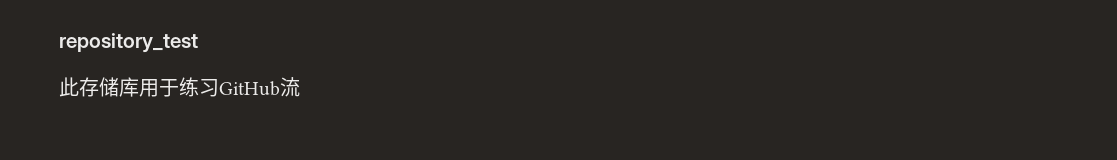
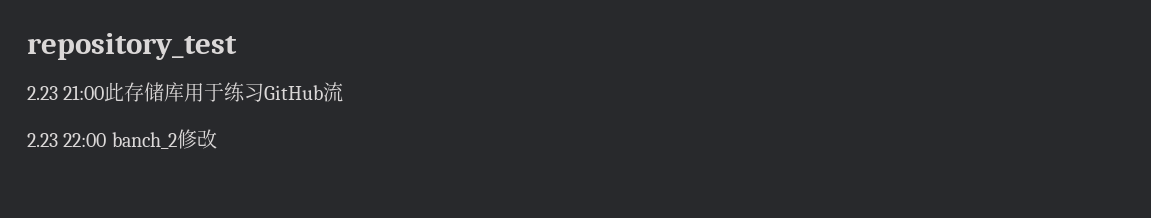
(198, 43) none -> [27,85,105,100] 2.23 21:00
(300, 87) none -> [27,129,217,149] // 2.23 22:00 banch_2修改

